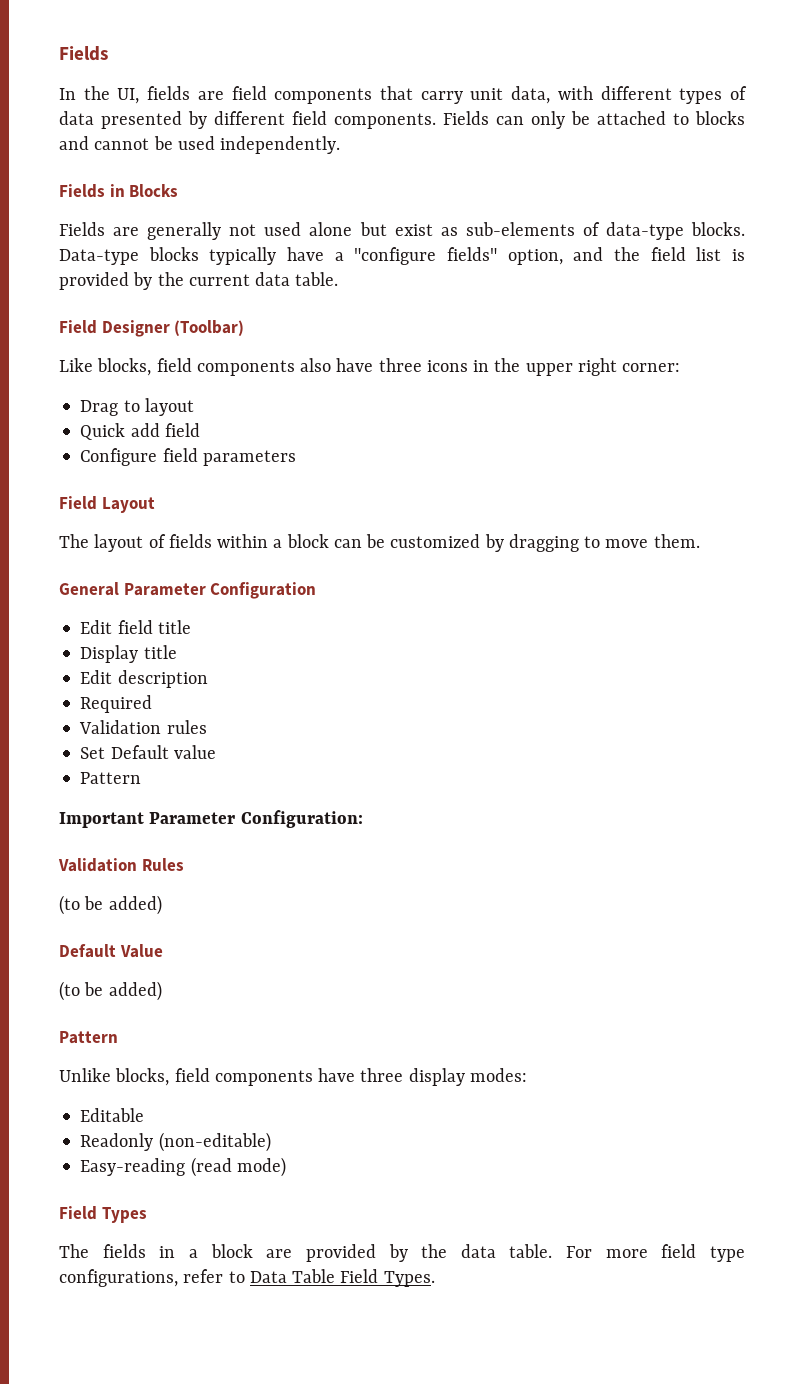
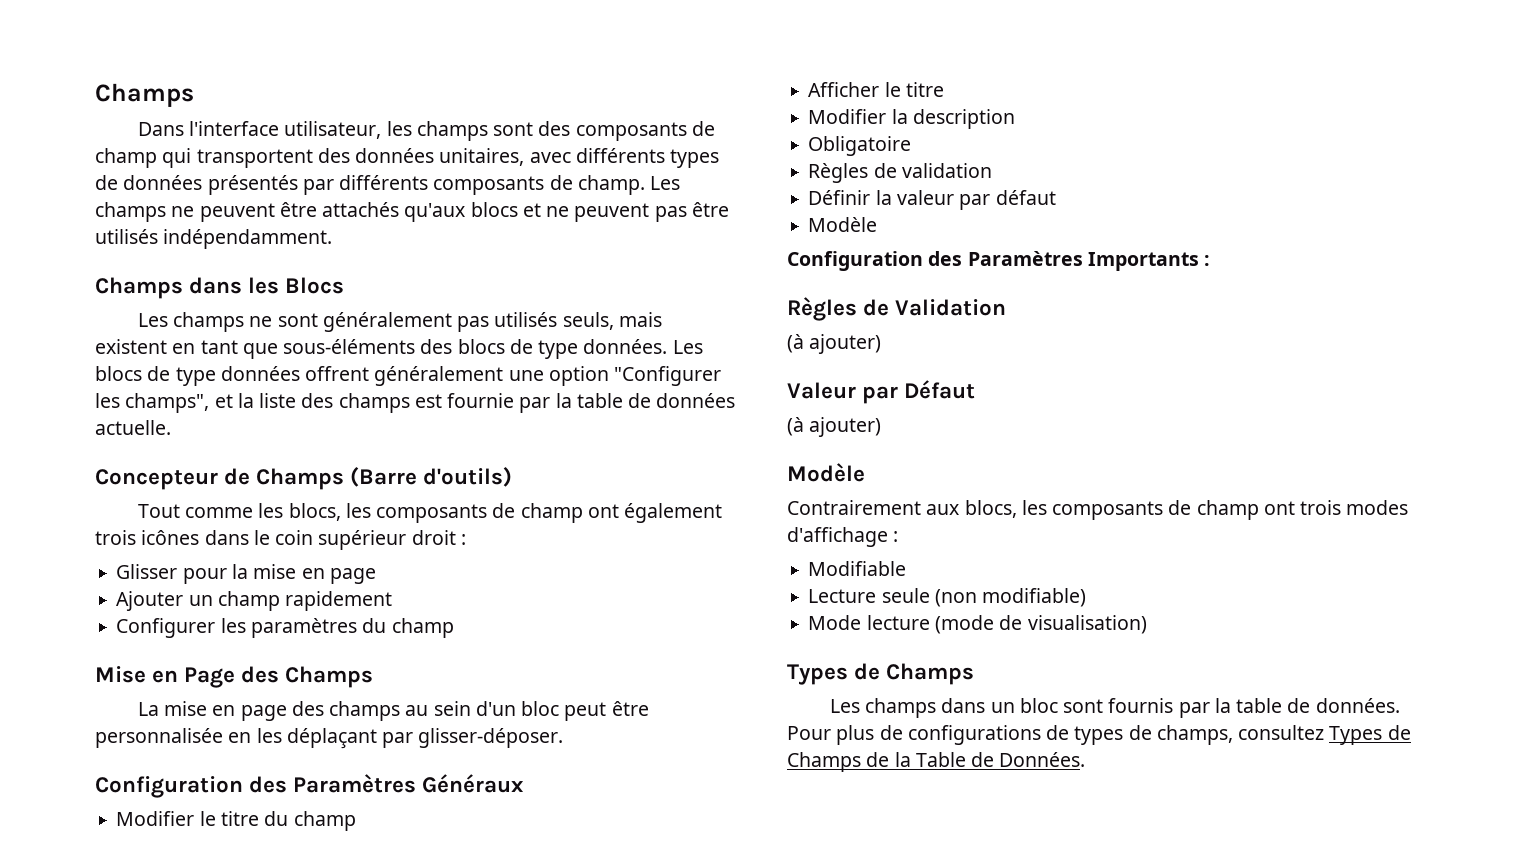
[59,46,108,61] [59,86,747,104] [59,111,745,129] [59,136,341,154] [59,184,179,198] [59,222,745,240] [59,247,745,265] [59,272,339,290] [59,320,245,337] [59,358,681,376] [80,398,194,416] [80,423,200,440] [80,448,296,466] [59,496,155,513] [59,534,700,552] [59,582,317,599] [80,620,191,634] [80,645,177,663] [80,670,208,688] [80,695,153,713] [79,720,207,734] [80,745,216,759] [80,772,142,784] [59,810,363,828] [58,858,184,872] [59,895,162,915] [59,944,163,958] [59,981,162,1001] [59,1031,118,1044] [59,1068,527,1086] [80,1108,145,1122] [80,1132,271,1152] [80,1157,286,1177] [59,1206,147,1223] [59,1244,745,1262] [59,1269,435,1287] Fields // In the UI, fields are field components that carry unit data, with different types of data presented by different field components. Fields can only be attached to blocks and cannot be used independently. // Fields in Blocks // Fields are generally not used alone but exist as sub-elements of data-type blocks. Data-type blocks typically have a "configure fields" option, and the field list is provided by the current data table. // Field Designer (Toolbar) // Like blocks, field components also have three icons in the upper right corner: // Drag to layout // Quick add field // Configure field parameters // Field Layout // The layout of fields within a block can be customized by dragging to move them. // General Parameter Configuration // Edit field title // Display title // Edit description // Required // Validation rules // Set Default value // Pattern // Important Parameter Configuration: // Validation Rules // (to be added) // Default Value // (to be added) // Pattern // Unlike blocks, field components have three display modes: // Editable // Readonly (non-editable) // Easy-reading (read mode) // Field Types // The fields in a block are provided by the data table. For more field type configurations, refer to Data Table Field Types. -> [95,83,194,107] [137,121,715,141] [95,148,720,168] [95,175,681,195] [95,202,729,222] [95,229,333,249] [95,277,345,299] [137,312,662,332] [95,339,703,359] [95,366,722,386] [95,393,736,413] [95,420,171,435] [95,467,513,490] [137,503,723,523] [95,530,466,550] [116,564,376,584] [116,591,393,611] [116,618,454,638] [95,666,374,688] [137,701,649,721] [95,728,564,749] [95,774,525,798] [116,811,356,831] [808,82,944,97] [808,109,1015,129] [808,136,912,156] [808,163,992,183] [808,190,1056,210] [808,217,878,232] [787,251,1211,271] [787,297,1007,321] [787,334,882,354] [787,380,976,404] [787,417,882,437] [787,463,865,482] [787,500,1409,520] [787,527,899,547] [808,561,907,576] [808,588,1087,607] [808,615,1147,634] [787,663,975,685] [829,698,1400,718] [787,725,1411,745] [787,752,1086,772] Champs // Dans l'interface utilisateur, les champs sont des composants de champ qui transportent des données unitaires, avec différents types de données présentés par différents composants de champ. Les champs ne peuvent être attachés qu'aux blocs et ne peuvent pas être utilisés indépendamment. // Champs dans les Blocs // Les champs ne sont généralement pas utilisés seuls, mais existent en tant que sous-éléments des blocs de type données. Les blocs de type données offrent généralement une option "Configurer les champs", et la liste des champs est fournie par la table de données actuelle. // Concepteur de Champs (Barre d'outils) // Tout comme les blocs, les composants de champ ont également trois icônes dans le coin supérieur droit : // Glisser pour la mise en page // Ajouter un champ rapidement // Configurer les paramètres du champ // Mise en Page des Champs // La mise en page des champs au sein d'un bloc peut être personnalisée en les déplaçant par glisser-déposer. // Configuration des Paramètres Généraux // Modifier le titre du champ // Afficher le titre // Modifier la description // Obligatoire // Règles de validation // Définir la valeur par défaut // Modèle // Configuration des Paramètres Importants : // Règles de Validation // (à ajouter) // Valeur par Défaut // (à ajouter) // Modèle // Contrairement aux blocs, les composants de champ ont trois modes d'affichage : // Modifiable // Lecture seule (non modifiable) // Mode lecture (mode de visualisation) // Types de Champs // Les champs dans un bloc sont fournis par la table de données. Pour plus de configurations de types de champs, consultez Types de Champs de la Table de Données.

